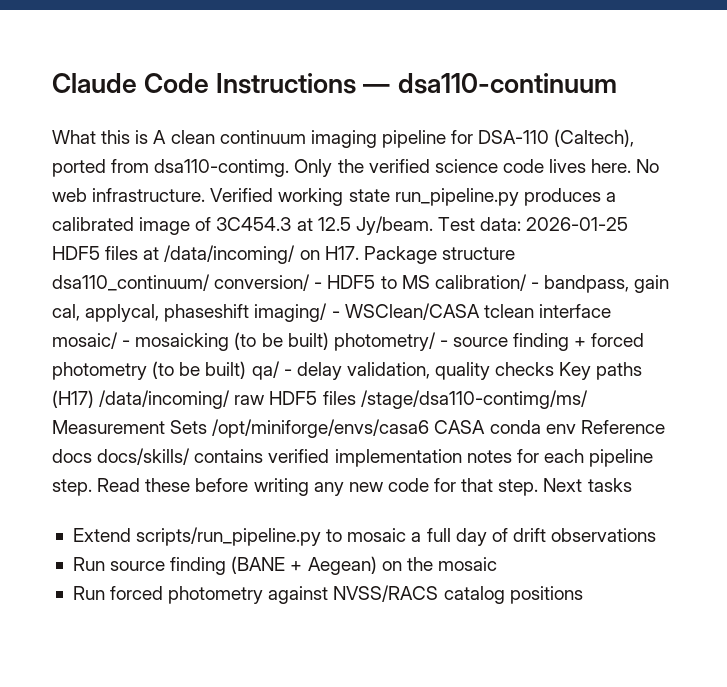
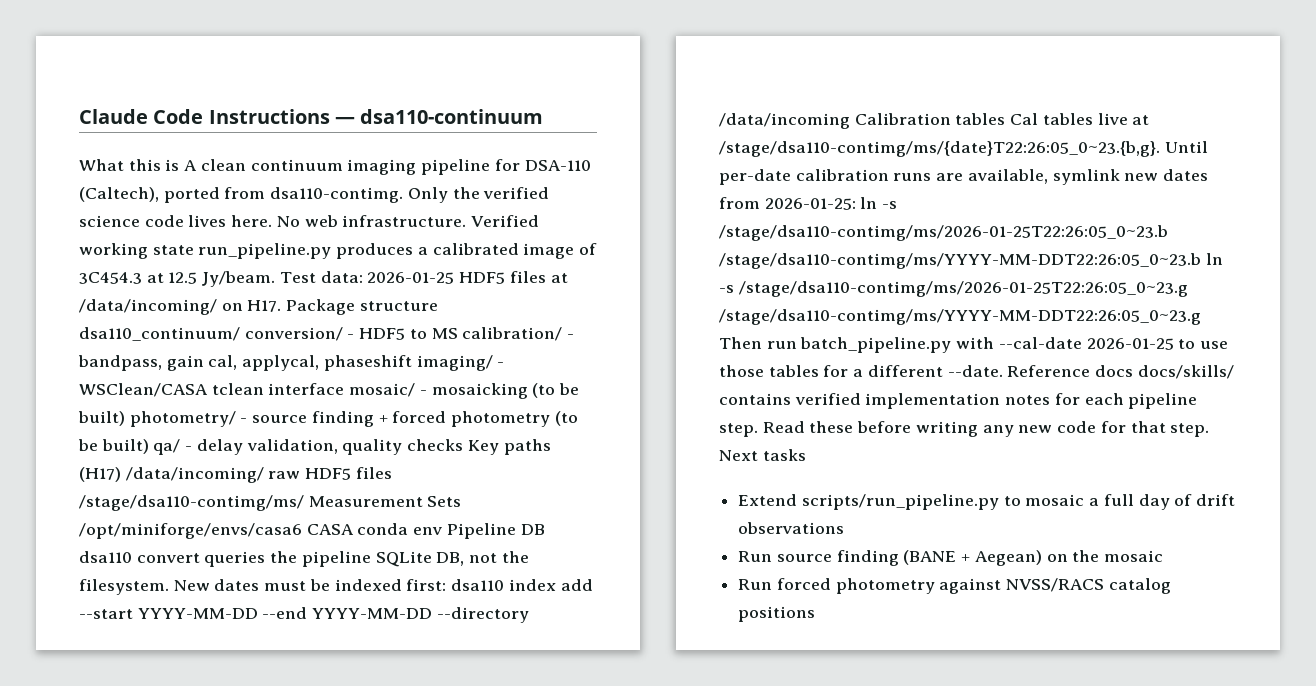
(576, 429) none -> [446,523,545,539] [79,551,529,567] [79,579,593,595] [79,607,529,623] [719,113,1150,129] [719,141,1208,157] [719,169,1209,185] [719,197,898,210] [719,225,1168,241] [719,253,1223,269] [719,281,1188,297] [719,309,1201,325] [719,337,1229,353] [719,365,1003,377] Pipeline DB dsa110 convert queries the pipeline SQLite DB, not the filesystem. New dates must be indexed first: dsa110 index add --start YYYY-MM-DD --end YYYY-MM-DD --directory /data/incoming Calibration tables Cal tables live at /stage/dsa110-contimg/ms/{date}T22:26:05_0~23.{b,g}. Until per-date calibration runs are available, symlink new dates from 2026-01-25: ln -s /stage/dsa110-contimg/ms/2026-01-25T22:26:05_0~23.b /stage/dsa110-contimg/ms/YYYY-MM-DDT22:26:05_0~23.b ln -s /stage/dsa110-contimg/ms/2026-01-25T22:26:05_0~23.g /stage/dsa110-contimg/ms/YYYY-MM-DDT22:26:05_0~23.g Then run batch_pipeline.py with --cal-date 2026-01-25 to use those tables for a different --date.

